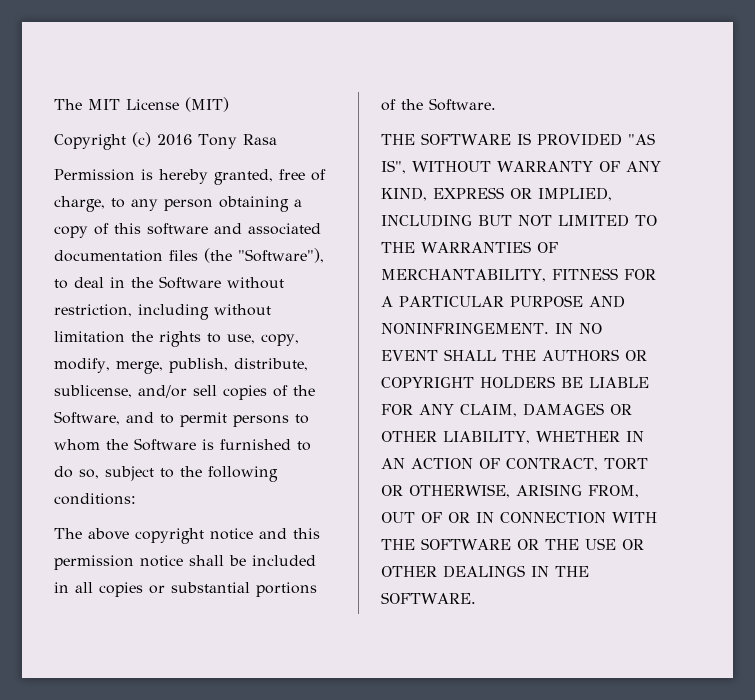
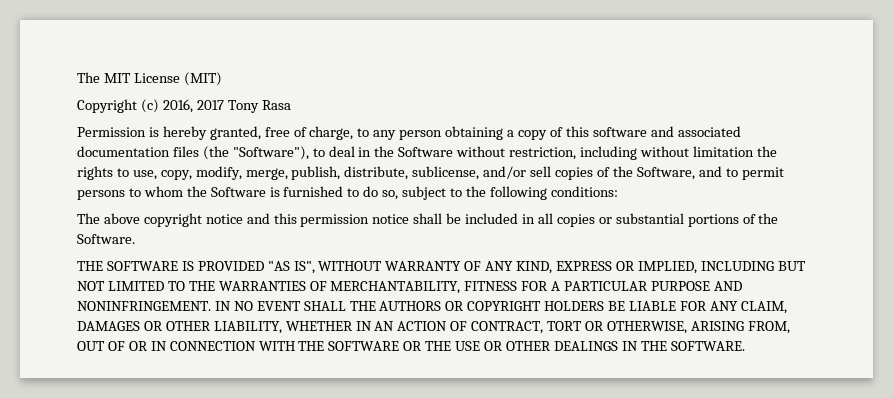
[157,134,192,146] 2016 -> [162,99,224,113] 2016, 2017

